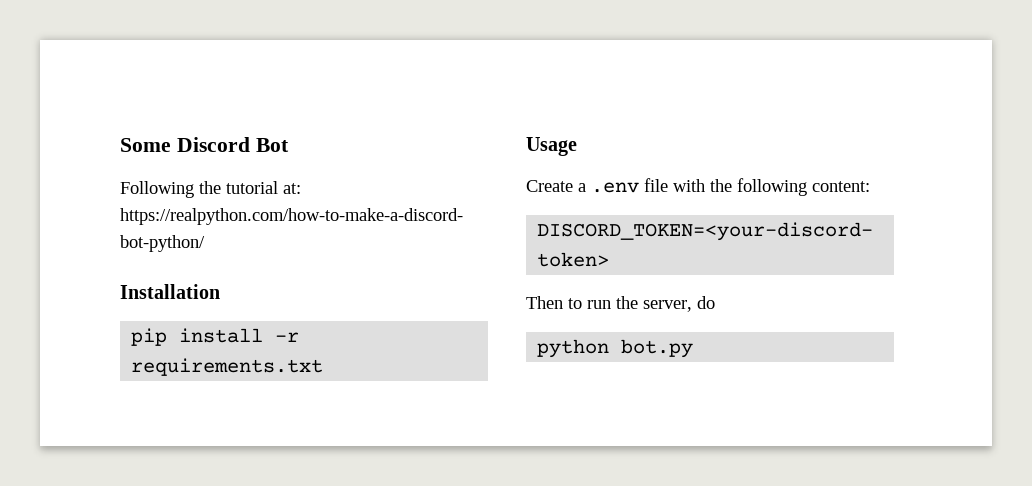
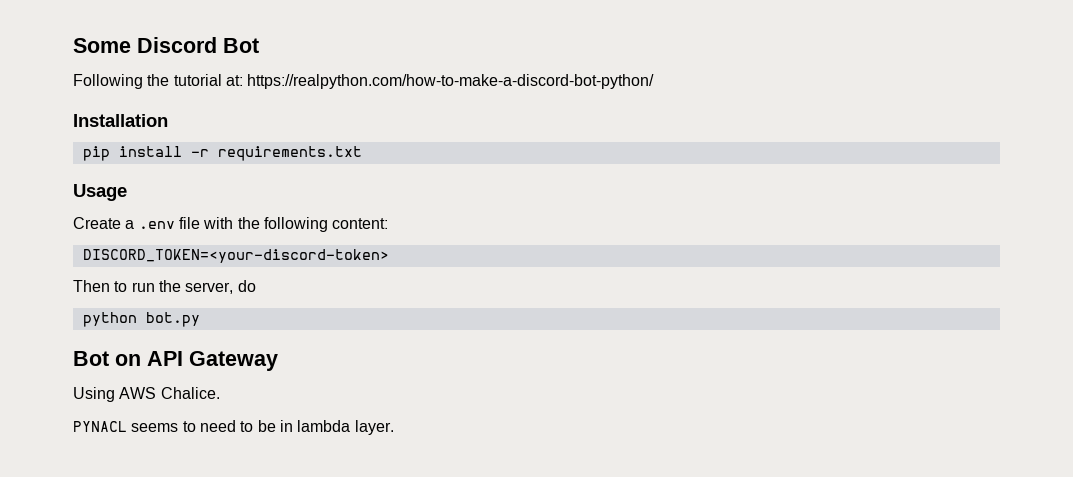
(694, 348) none -> [73,351,278,371] [73,387,220,402] [73,420,394,435] // Bot on API Gateway // Using AWS Chalice. // PYNACL seems to need to be in lambda layer.

